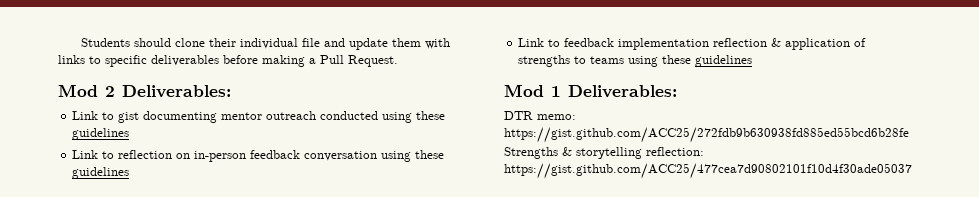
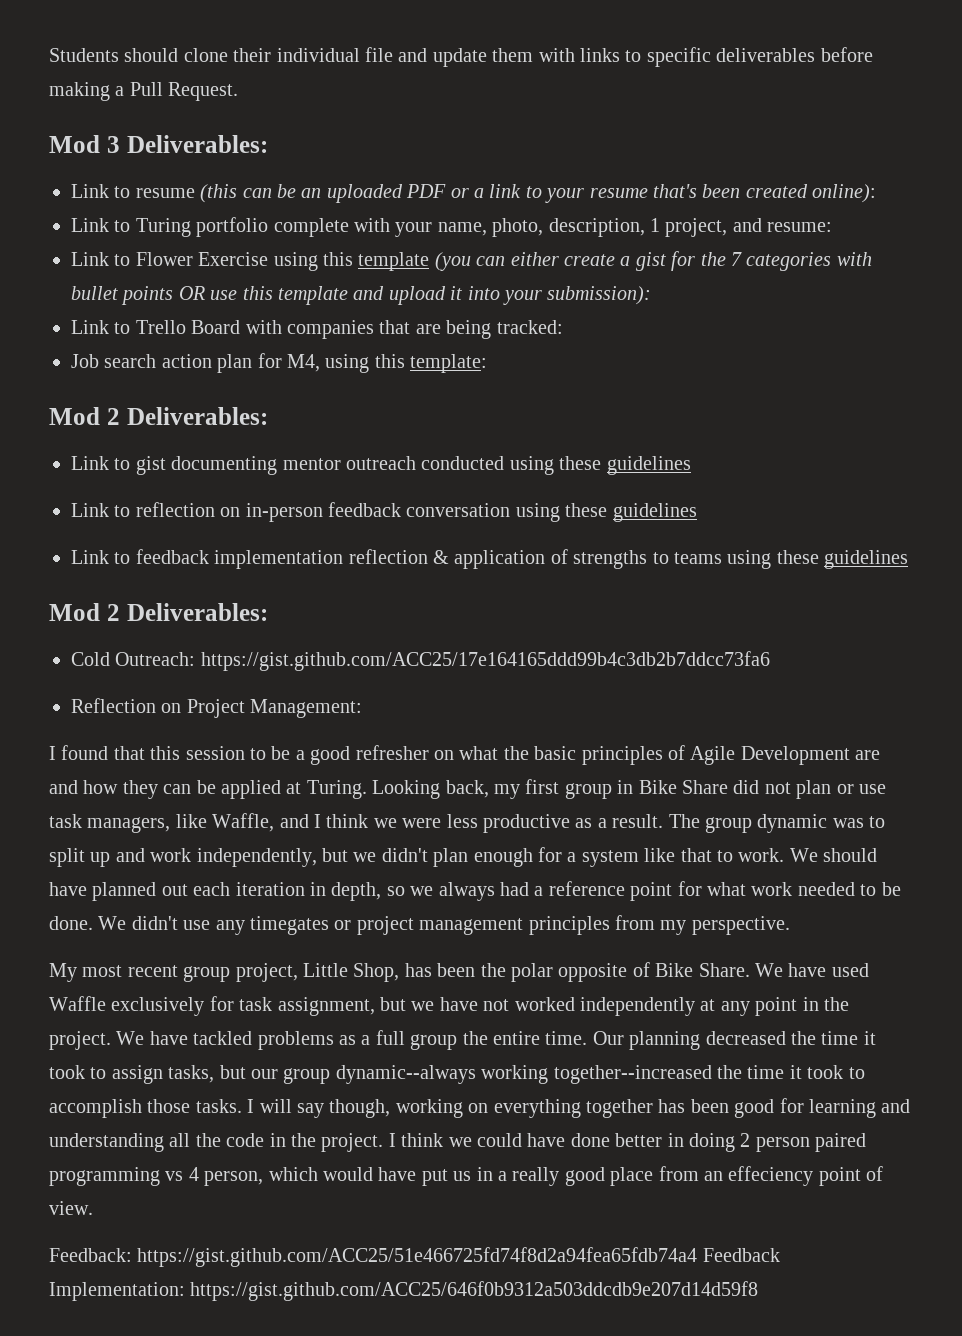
(398, 61) none -> [49,135,268,153] [71,184,877,203] [71,217,833,237] [71,251,872,271] [71,286,652,305] [71,320,563,339] [71,353,488,373] // Mod 3 Deliverables: // Link to resume (this can be an uploaded PDF or a link to your resume that's been created online): // Link to Turing portfolio complete with your name, photo, description, 1 project, and resume: // Link to Flower Exercise using this template (you can either create a gist for the 7 categories with bullet points OR use this template and upload it into your submission): // Link to Trello Board with companies that are being tracked: // Job search action plan for M4, using this template:
[551,85,677,98] [504,111,576,120] [504,127,909,143] [504,147,704,159] [504,163,912,179] 1 Deliverables: // DTR memo: https://gist.github.com/ACC25/272fdb9b630938fd885ed55bcd6b28fe Strengths & storytelling reflection: https://gist.github.com/ACC25/477cea7d90802101f10d4f30ade05037 -> [106,603,268,621] [71,651,770,671] [71,698,363,718] [49,745,881,765] [49,779,886,799] [49,813,886,833] [49,847,878,867] [49,881,901,901] [49,915,790,935] [49,962,869,982] [49,996,849,1016] [49,1030,876,1050] [49,1065,865,1084] [49,1098,911,1118] [49,1133,867,1152] [49,1166,884,1186] [49,1201,93,1215] [49,1247,780,1267] [49,1281,759,1301] 2 Deliverables: // Cold Outreach: https://gist.github.com/ACC25/17e164165ddd99b4c3db2b7ddcc73fa6 // Reflection on Project Management: // I found that this session to be a good refresher on what the basic principles of Agile Development are and how they can be applied at Turing. Looking back, my first group in Bike Share did not plan or use task managers, like Waffle, and I think we were less productive as a result. The group dynamic was to split up and work independently, but we didn't plan enough for a system like that to work. We should have planned out each iteration in depth, so we always had a reference point for what work needed to be done. We didn't use any timegates or project management principles from my perspective. // My most recent group project, Little Shop, has been the polar opposite of Bike Share. We have used Waffle exclusively for task assignment, but we have not worked independently at any point in the project. We have tackled problems as a full group the entire time. Our planning decreased the time it took to assign tasks, but our group dynamic--always working together--increased the time it took to accomplish those tasks. I will say though, working on everything together has been good for learning and understanding all the code in the project. I think we could have done better in doing 2 person paired programming vs 4 person, which would have put us in a really good place from an effeciency point of view. // Feedback: https://gist.github.com/ACC25/51e466725fd74f8d2a94fea65fdb74a4 Feedback Implementation: https://gist.github.com/ACC25/646f0b9312a503ddcdb9e207d14d59f8

